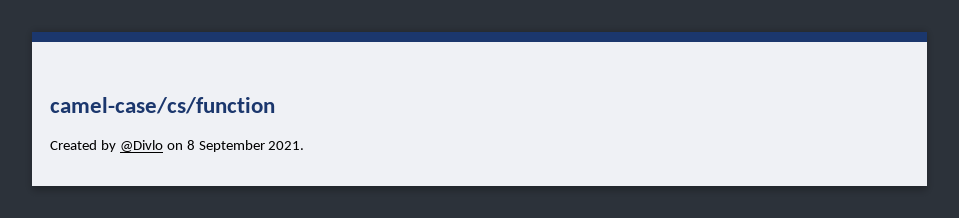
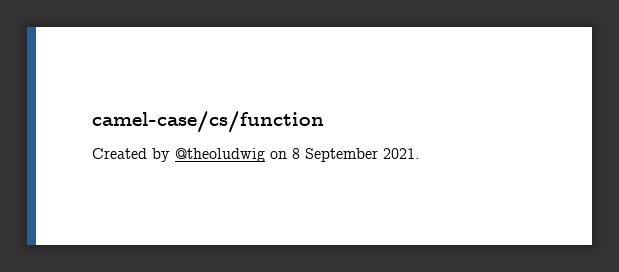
[119,140,163,152] @Divlo -> [175,148,265,162] @theoludwig

